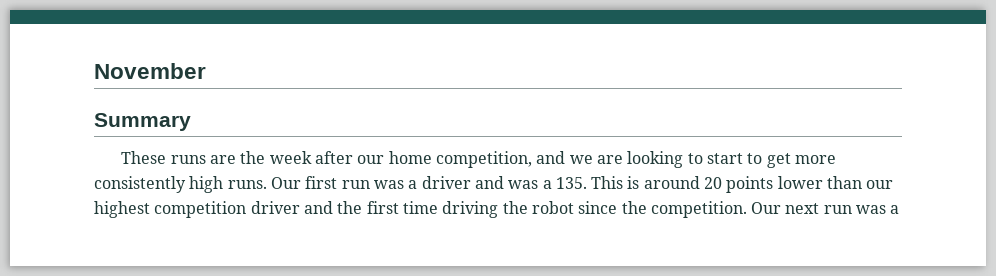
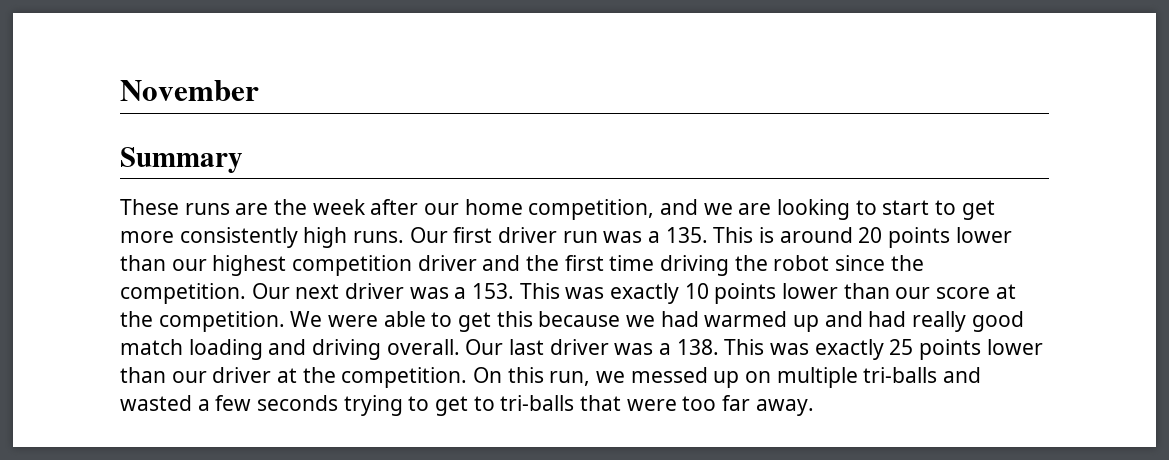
[341,176,552,189] run was a driver and was a -> [498,227,661,243] driver run was a
[823,205,900,214] run was a -> [345,283,1016,304] [120,311,1024,332] [120,339,1043,360] [120,367,982,388] [120,395,814,416] driver was a 153. This was exactly 10 points lower than our score at the competition. We were able to get this because we had warmed up and had really good match loading and driving overall. Our last driver was a 138. This was exactly 25 points lower than our driver at the competition. On this run, we messed up on multiple tri-balls and wasted a few seconds trying to get to tri-balls that were too far away.

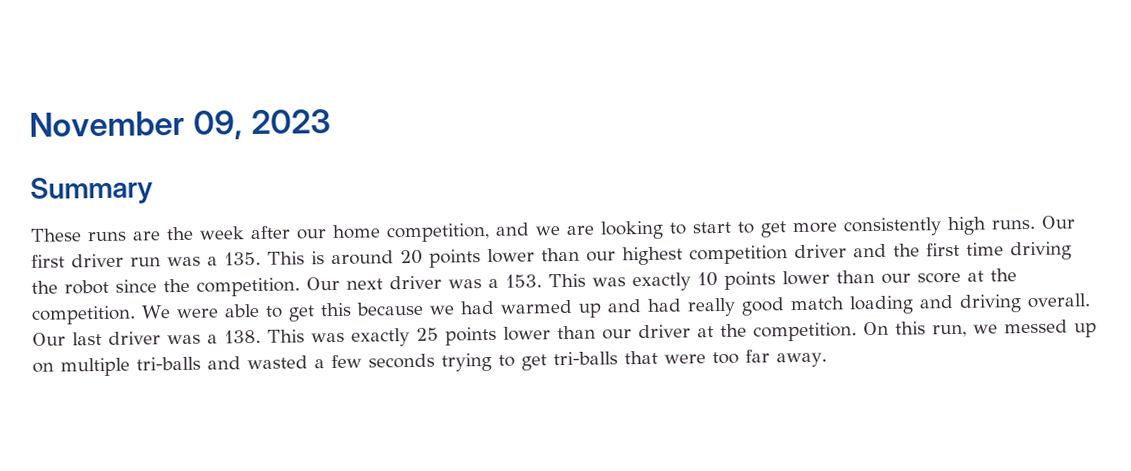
(259, 90) none -> [192,109,331,140] 09, 2023
[473,396,495,411] to -> (547, 362) none

